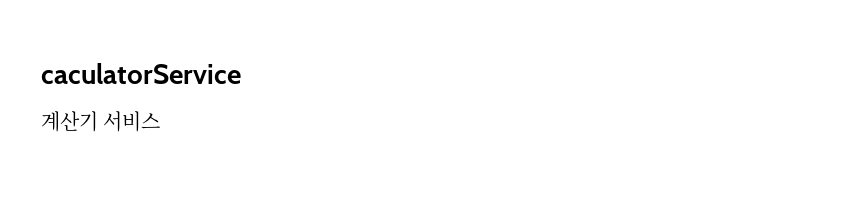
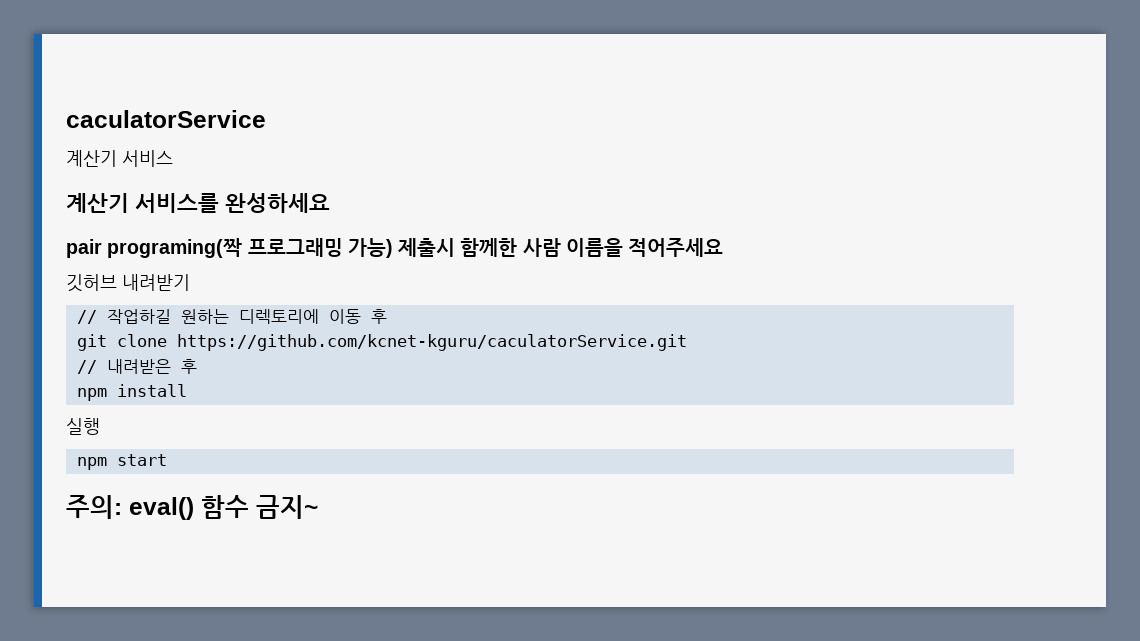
(161, 121) none -> [66,193,330,213] [66,238,724,258] [66,274,190,292] [76,309,387,324] [76,334,687,351] [76,359,197,374] [76,384,187,401] [66,418,100,435] [76,454,167,470] [66,495,318,520] // 계산기 서비스를 완성하세요 // pair programing(짝 프로그래밍 가능) 제출시 함께한 사람 이름을 적어주세요 // 깃허브 내려받기 // // 작업하길 원하는 디렉토리에 이동 후 // git clone https://github.com/kcnet-kguru/caculatorService.git // // 내려받은 후 // npm install // 실행 // npm start // 주의: eval() 함수 금지~

